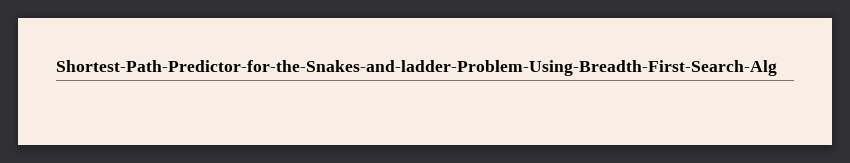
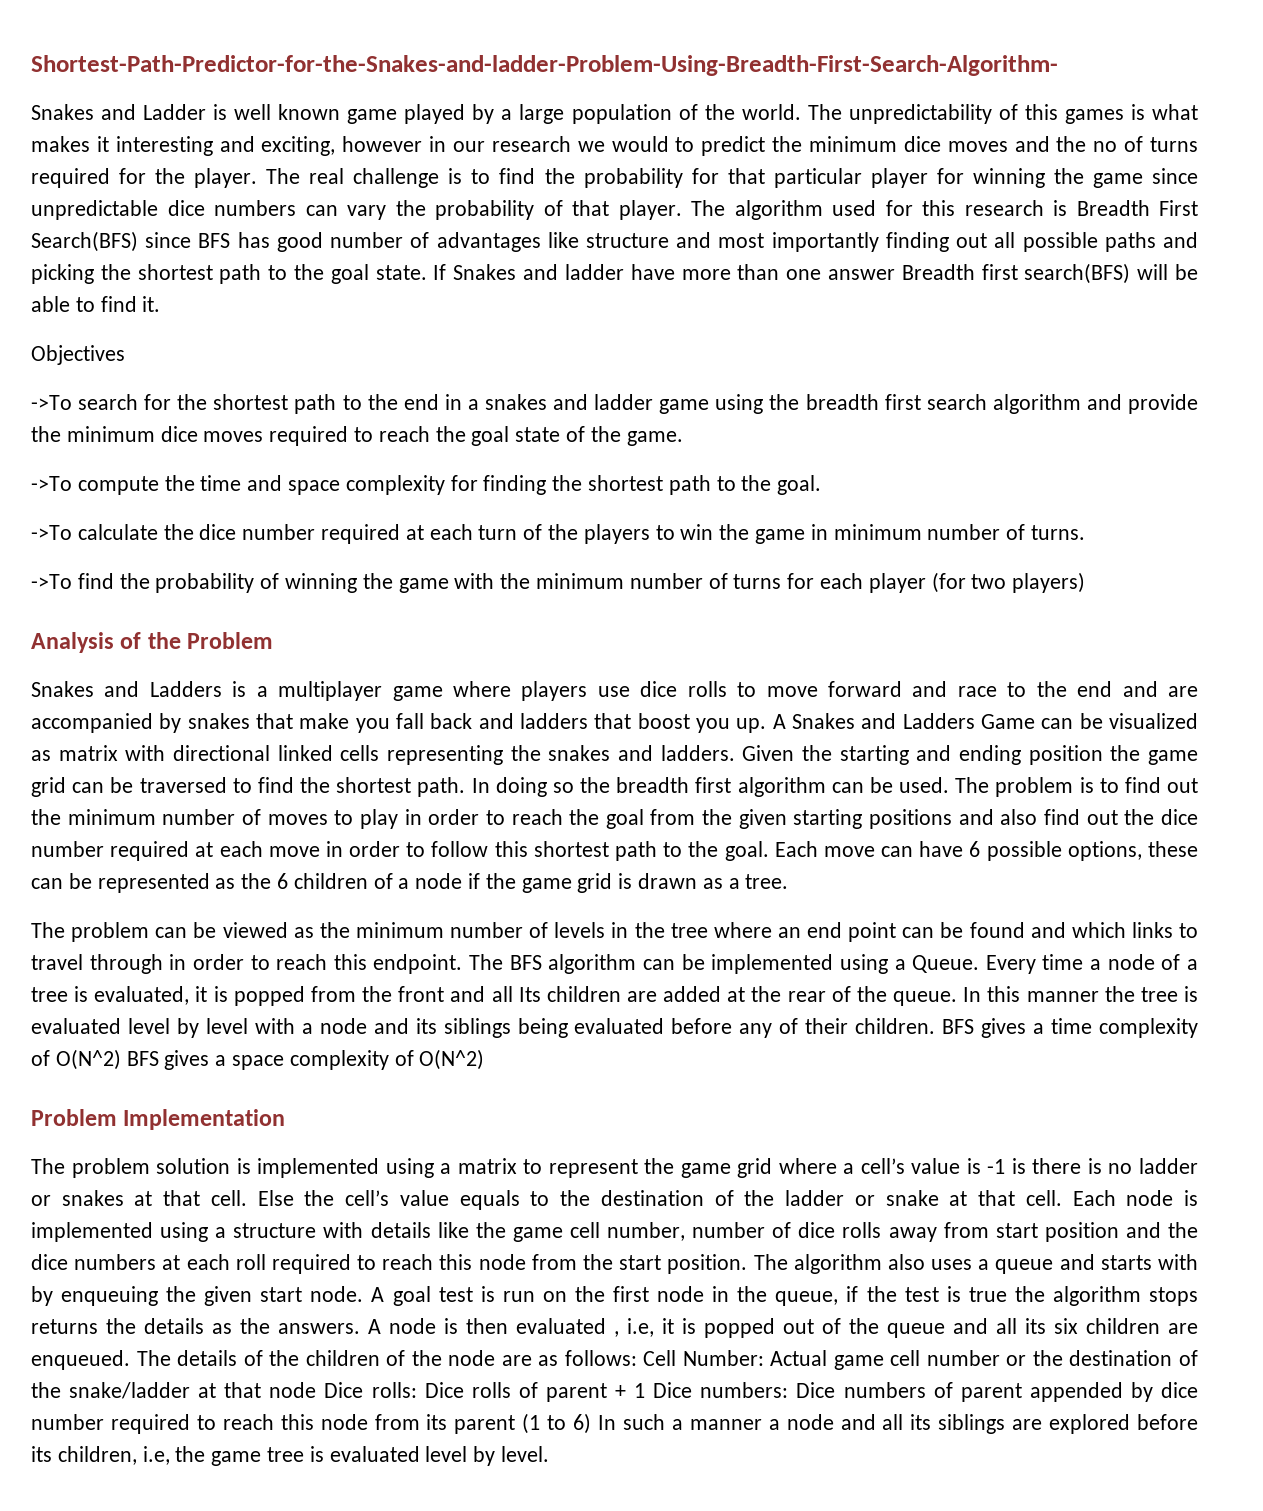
[56,60,777,76] Shortest-Path-Predictor-for-the-Snakes-and-ladder-Problem-Using-Breadth-First-Search-Alg -> [31,55,1058,76] [31,104,1198,124] [31,136,1199,156] [31,168,1198,188] [31,200,1198,220] [31,231,1198,252] [31,263,1199,284] [31,296,161,312] [31,345,125,365] [31,394,1198,414] [31,426,683,446] [31,475,822,495] [31,524,1086,544] [31,572,1086,593] [31,632,274,653] [31,681,1198,701] [31,713,1198,733] [31,745,1198,765] [31,777,1198,797] [31,809,1199,829] [31,841,1198,861] [31,873,789,893] [31,922,1198,942] [31,954,1199,974] [31,986,1199,1006] [31,1018,1199,1038] [31,1049,485,1070] [31,1109,286,1130] [31,1158,1198,1178] [31,1190,1198,1210] [31,1222,1198,1242] [31,1254,1198,1274] [31,1286,1199,1306] [31,1318,1198,1338] [31,1350,1198,1370] [31,1382,1198,1402] [31,1413,1198,1434] [31,1446,550,1466] Shortest-Path-Predictor-for-the-Snakes-and-ladder-Problem-Using-Breadth-First-Search-Algorithm- // Snakes and Ladder is well known game played by a large population of the world. The unpredictability of this games is what makes it interesting and exciting, however in our research we would to predict the minimum dice moves and the no of turns required for the player. The real challenge is to find the probability for that particular player for winning the game since unpredictable dice numbers can vary the probability of that player. The algorithm used for this research is Breadth First Search(BFS) since BFS has good number of advantages like structure and most importantly finding out all possible paths and picking the shortest path to the goal state. If Snakes and ladder have more than one answer Breadth first search(BFS) will be able to find it. // Objectives // ->To search for the shortest path to the end in a snakes and ladder game using the breadth first search algorithm and provide the minimum dice moves required to reach the goal state of the game. // ->To compute the time and space complexity for finding the shortest path to the goal. // ->To calculate the dice number required at each turn of the players to win the game in minimum number of turns. // ->To find the probability of winning the game with the minimum number of turns for each player (for two players) // Analysis of the Problem // Snakes and Ladders is a multiplayer game where players use dice rolls to move forward and race to the end and are accompanied by snakes that make you fall back and ladders that boost you up. A Snakes and Ladders Game can be visualized as matrix with directional linked cells representing the snakes and ladders. Given the starting and ending position the game grid can be traversed to find the shortest path. In doing so the breadth first algorithm can be used. The problem is to find out the minimum number of moves to play in order to reach the goal from the given starting positions and also find out the dice number required at each move in order to follow this shortest path to the goal. Each move can have 6 possible options, these can be represented as the 6 children of a node if the game grid is drawn as a tree. // The problem can be viewed as the minimum number of levels in the tree where an end point can be found and which links to travel through in order to reach this endpoint. The BFS algorithm can be implemented using a Queue. Every time a node of a tree is evaluated, it is popped from the front and all Its children are added at the rear of the queue. In this manner the tree is evaluated level by level with a node and its siblings being evaluated before any of their children. BFS gives a time complexity of O(N^2) BFS gives a space complexity of O(N^2) // Problem Implementation // The problem solution is implemented using a matrix to represent the game grid where a cell’s value is -1 is there is no ladder or snakes at that cell. Else the cell’s value equals to the destination of the ladder or snake at that cell. Each node is implemented using a structure with details like the game cell number, number of dice rolls away from start position and the dice numbers at each roll required to reach this node from the start position. The algorithm also uses a queue and starts with by enqueuing the given start node. A goal test is run on the first node in the queue, if the test is true the algorithm stops returns the details as the answers. A node is then evaluated , i.e, it is popped out of the queue and all its six children are enqueued. The details of the children of the node are as follows: Cell Number: Actual game cell number or the destination of the snake/ladder at that node Dice rolls: Dice rolls of parent + 1 Dice numbers: Dice numbers of parent appended by dice number required to reach this node from its parent (1 to 6) In such a manner a node and all its siblings are explored before its children, i.e, the game tree is evaluated level by level.

